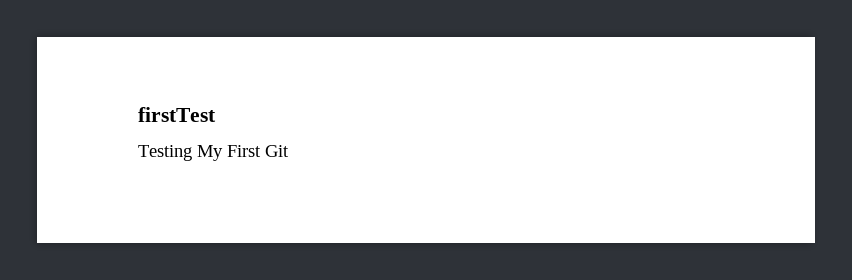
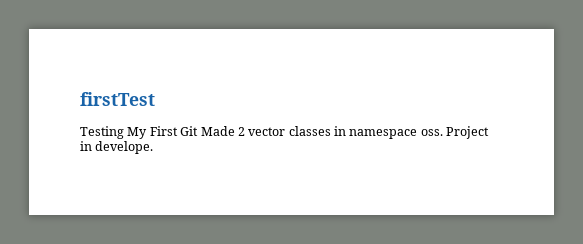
(289, 151) none -> [200,126,490,139] [80,141,154,154] Made 2 vector classes in namespace oss. Project in develope.

